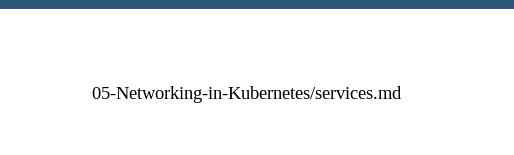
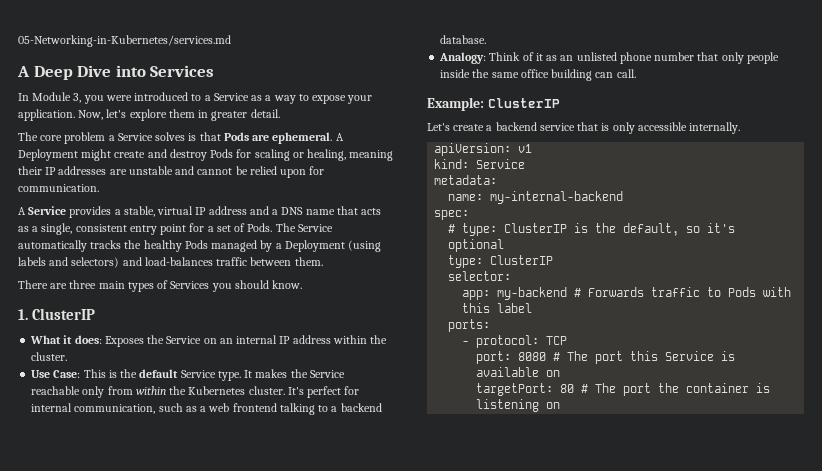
(402, 94) none -> [17,65,215,80] [18,92,373,104] [18,109,280,121] [18,132,344,144] [18,149,394,161] [18,166,325,178] [18,184,99,192] [18,206,382,218] [18,223,333,235] [18,240,382,252] [18,257,323,268] [18,280,303,292] [18,308,96,320] [30,335,388,347] [31,352,68,361] [31,369,345,381] [31,386,360,398] [31,403,382,415] [440,35,487,44] [439,52,779,64] [440,69,636,81] [427,97,560,111] [427,122,741,134] [434,143,533,156] [434,159,526,169] [434,175,498,185] [448,191,624,204] [434,210,470,220] [448,223,736,236] [448,239,505,252] [448,255,554,268] [448,271,512,281] [462,287,792,300] [462,303,533,313] [448,319,491,332] [462,335,568,348] [476,351,736,364] [476,367,561,377] [476,383,771,396] [476,399,561,412] // A Deep Dive into Services // In Module 3, you were introduced to a Service as a way to expose your application. Now, let's explore them in greater detail. // The core problem a Service solves is that Pods are ephemeral. A Deployment might create and destroy Pods for scaling or healing, meaning their IP addresses are unstable and cannot be relied upon for communication. // A Service provides a stable, virtual IP address and a DNS name that acts as a single, consistent entry point for a set of Pods. The Service automatically tracks the healthy Pods managed by a Deployment (using labels and selectors) and load-balances traffic between them. // There are three main types of Services you should know. // 1. ClusterIP // What it does: Exposes the Service on an internal IP address within the cluster. // Use Case: This is the default Service type. It makes the Service reachable only from within the Kubernetes cluster. It's perfect for internal communication, such as a web frontend talking to a backend database. // Analogy: Think of it as an unlisted phone number that only people inside the same office building can call. // Example: ClusterIP // Let's create a backend service that is only accessible internally. // apiVersion: v1 // kind: Service // metadata: // name: my-internal-backend // spec: // # type: ClusterIP is the default, so it's optional // type: ClusterIP // selector: // app: my-backend # Forwards traffic to Pods with this label // ports: // - protocol: TCP // port: 8080 # The port this Service is available on // targetPort: 80 # The port the container is listening on

